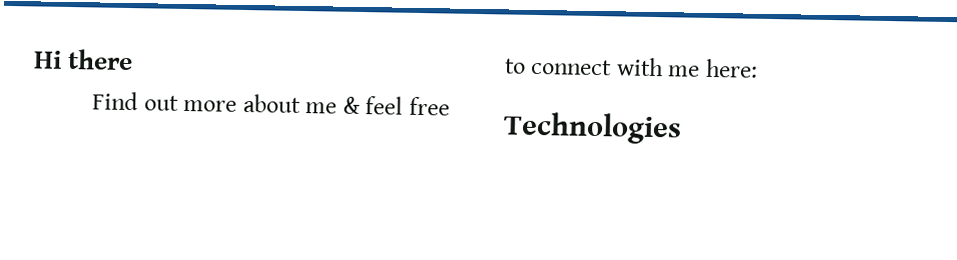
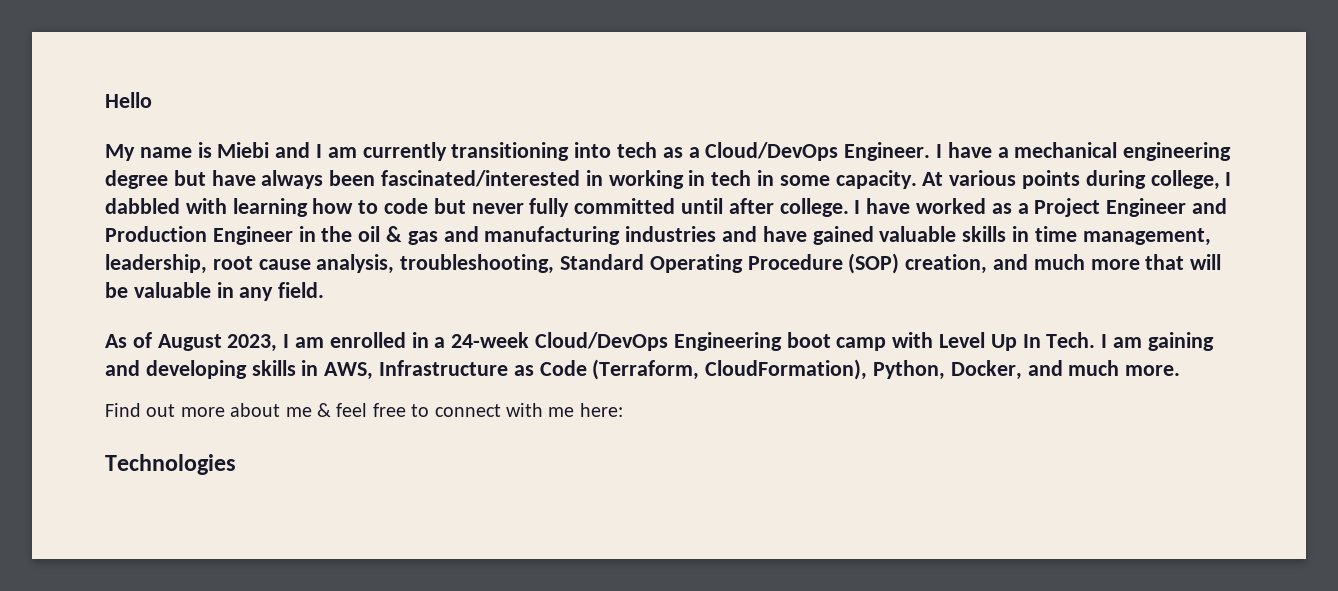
[33,48,134,71] Hi there -> [105,92,152,108] [105,142,1232,161] [105,170,1232,190] [105,198,1228,217] [105,226,1211,246] [105,253,1222,274] [105,282,325,301] [105,332,1214,352] [105,359,1181,380] Hello // My name is Miebi and I am currently transitioning into tech as a Cloud/DevOps Engineer. I have a mechanical engineering degree but have always been fascinated/interested in working in tech in some capacity. At various points during college, I dabbled with learning how to code but never fully committed until after college. I have worked as a Project Engineer and Production Engineer in the oil & gas and manufacturing industries and have gained valuable skills in time management, leadership, root cause analysis, troubleshooting, Standard Operating Procedure (SOP) creation, and much more that will be valuable in any field. // As of August 2023, I am enrolled in a 24-week Cloud/DevOps Engineering boot camp with Level Up In Tech. I am gaining and developing skills in AWS, Infrastructure as Code (Terraform, CloudFormation), Python, Docker, and much more.

